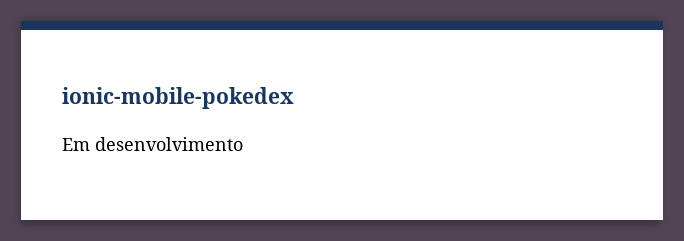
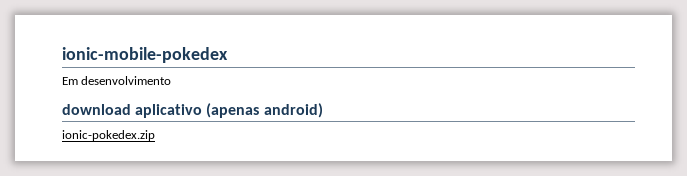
(243, 144) none -> [62,103,323,118] [62,130,155,141] // download aplicativo (apenas android) // ionic-pokedex.zip

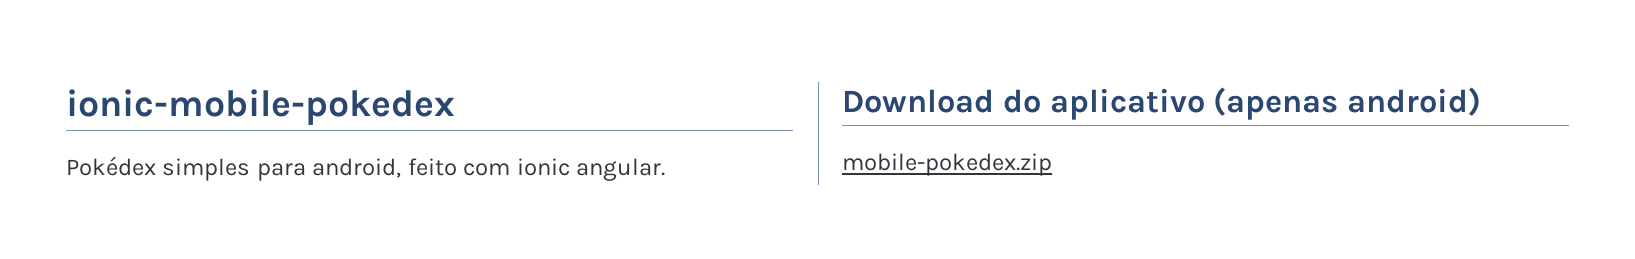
[62,76,172,85] [62,104,131,115] Em desenvolvimento // download -> [66,156,666,181] [842,89,1041,113] Pokédex simples para android, feito com ionic angular. // Download do
[62,130,155,141] ionic-pokedex.zip -> [842,153,1052,176] mobile-pokedex.zip

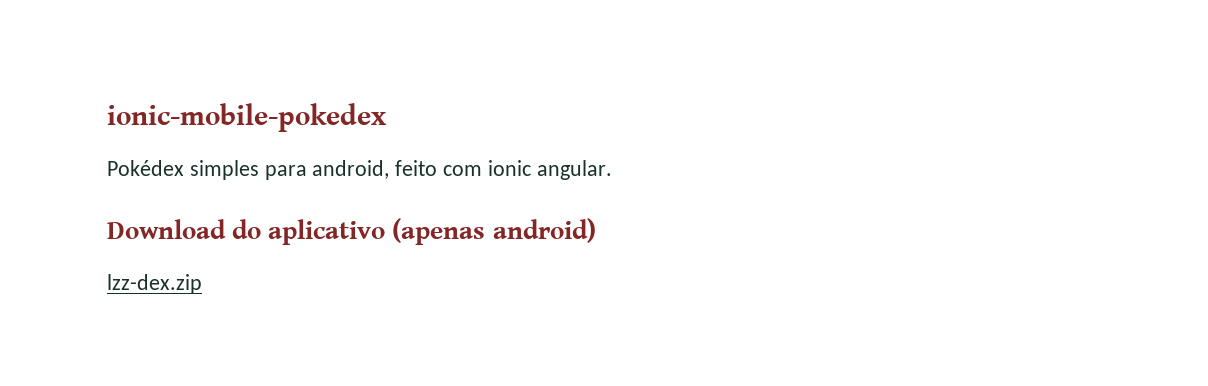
[842,153,1052,176] mobile-pokedex.zip -> [107,274,202,294] lzz-dex.zip

